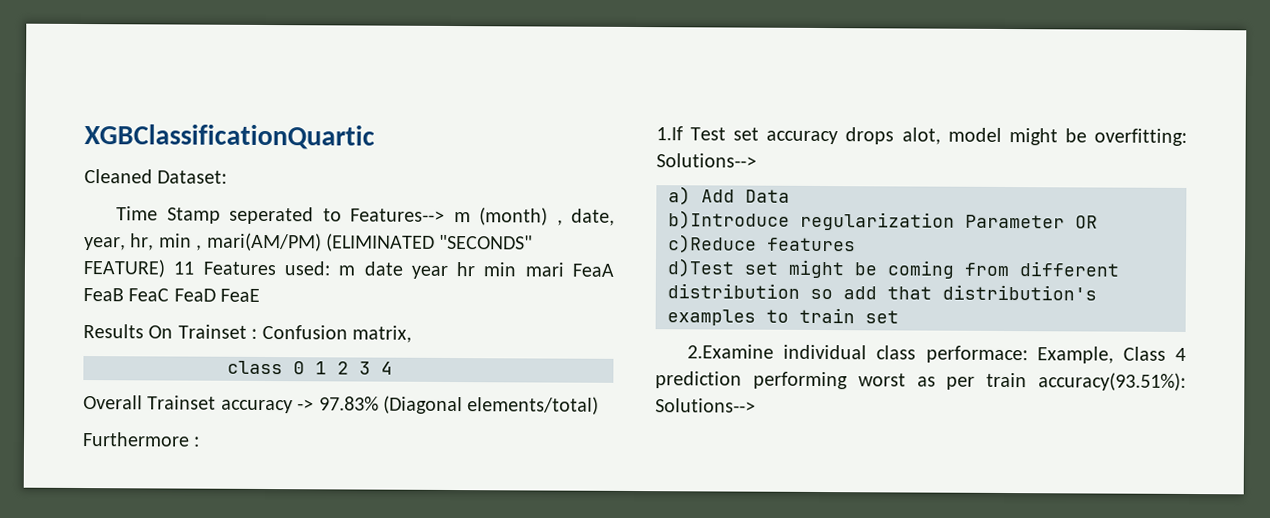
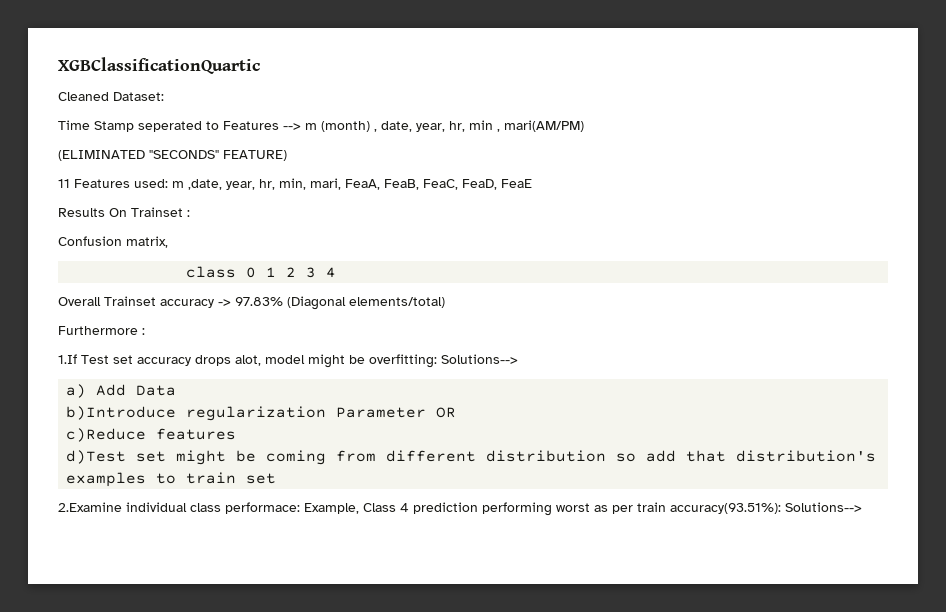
[350,208,446,222] Features--> -> [223,121,301,130] Features -->
(322, 242) none -> (584, 126) //
(165, 268) none -> (287, 155) //
[363,261,615,279] [83,288,216,302] date year hr min mari FeaA FeaB FeaC FeaD -> [188,178,497,190] ,date, year, hr, min, mari, FeaA, FeaB, FeaC, FeaD,
(258, 333) none -> (190, 213) //

